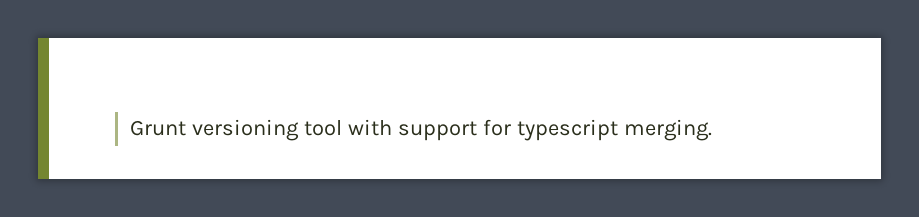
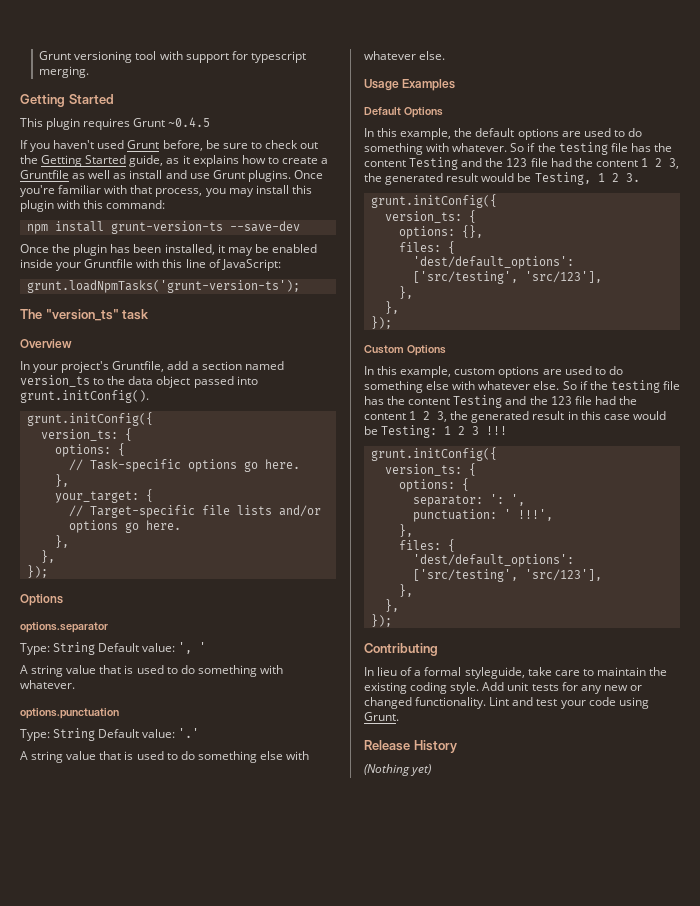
(712, 130) none -> [20,94,114,107] [20,117,211,130] [20,140,319,152] [20,155,329,167] [20,170,323,182] [20,185,312,197] [20,200,166,212] [26,221,300,234] [20,244,317,256] [20,259,281,271] [26,280,300,293] [20,309,150,321] [20,339,72,348] [20,361,284,373] [20,375,258,388] [20,390,149,403] [26,412,153,426] [40,428,132,441] [54,443,125,457] [68,459,300,472] [54,474,69,487] [54,489,153,503] [68,505,321,518] [68,520,181,533] [54,535,69,548] [40,550,55,563] [26,565,48,578] [20,594,63,606] [20,622,108,633] [20,642,207,655] [20,665,283,677] [20,680,75,689] [20,708,119,719] [20,728,200,741] [20,751,310,763] [364,51,446,60] [364,79,456,91] [364,107,443,118] [364,128,642,140] [364,142,672,155] [364,157,679,170] [364,172,640,185] [370,194,497,208] [384,210,476,223] [398,225,483,239] [398,241,455,254] [412,256,574,269] [412,271,602,284] [398,286,413,299] [384,301,399,314] [370,316,392,329] [364,345,446,356] [364,366,623,378] [364,380,680,393] [364,395,637,408] [364,411,666,423] [364,425,508,438] [370,447,497,461] [384,463,476,476] [398,478,469,492] [412,494,525,507] [412,509,553,522] [398,524,413,537] [398,539,455,552] [412,554,574,567] [412,569,602,582] [398,584,413,597] [384,599,399,612] [370,614,392,627] [364,643,438,656] [364,667,668,679] [364,682,642,694] [364,697,649,709] [364,712,399,721] [364,740,457,753] [364,764,432,776] // Getting Started // This plugin requires Grunt ~0.4.5 // If you haven't used Grunt before, be sure to check out the Getting Started guide, as it explains how to create a Gruntfile as well as install and use Grunt plugins. Once you're familiar with that process, you may install this plugin with this command: // npm install grunt-version-ts --save-dev // Once the plugin has been installed, it may be enabled inside your Gruntfile with this line of JavaScript: // grunt.loadNpmTasks('grunt-version-ts'); // The "version_ts" task // Overview // In your project's Gruntfile, add a section named version_ts to the data object passed into grunt.initConfig(). // grunt.initConfig({ // version_ts: { // options: { // // Task-specific options go here. // }, // your_target: { // // Target-specific file lists and/or options go here. // }, // }, // }); // Options // options.separator // Type: String Default value: ', ' // A string value that is used to do something with whatever. // options.punctuation // Type: String Default value: '.' // A string value that is used to do something else with whatever else. // Usage Examples // Default Options // In this example, the default options are used to do something with whatever. So if the testing file has the content Testing and the 123 file had the content 1 2 3, the generated result would be Testing, 1 2 3. // grunt.initConfig({ // version_ts: { // options: {}, // files: { // 'dest/default_options': ['src/testing', 'src/123'], // }, // }, // }); // Custom Options // In this example, custom options are used to do something else with whatever else. So if the testing file has the content Testing and the 123 file had the content 1 2 3, the generated result in this case would be Testing: 1 2 3 !!! // grunt.initConfig({ // version_ts: { // options: { // separator: ': ', // punctuation: ' !!!', // }, // files: { // 'dest/default_options': ['src/testing', 'src/123'], // }, // }, // }); // Contributing // In lieu of a formal styleguide, take care to maintain the existing coding style. Add unit tests for any new or changed functionality. Lint and test your code using Grunt. // Release History // (Nothing yet)

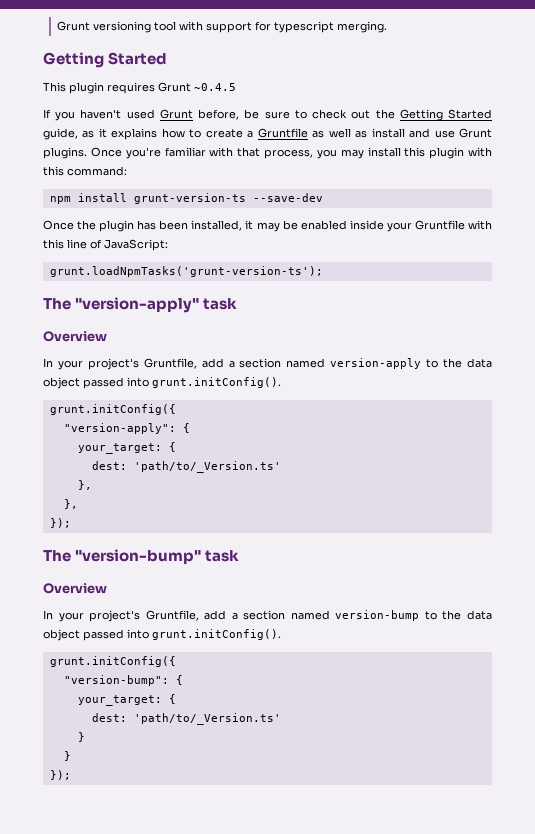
[45,309,119,321] "version_ts" -> [75,297,200,313] "version-apply"
[20,375,258,388] [20,390,149,403] [26,412,153,426] [40,428,132,441] [54,443,125,457] [68,459,300,472] [54,474,69,487] [54,489,153,503] [68,505,321,518] [68,520,181,533] [54,535,69,548] [40,550,55,563] [26,565,48,578] [20,594,63,606] [20,622,108,633] [20,642,207,655] [20,665,283,677] [20,680,75,689] [20,708,119,719] [20,728,200,741] [20,751,310,763] [364,51,446,60] [364,79,456,91] [364,107,443,118] [364,128,642,140] [364,142,672,155] [364,157,679,170] [364,172,640,185] [370,194,497,208] [384,210,476,223] [398,225,483,239] [398,241,455,254] [412,256,574,269] [412,271,602,284] [398,286,413,299] [384,301,399,314] [370,316,392,329] [364,345,446,356] [364,366,623,378] [364,380,680,393] [364,395,637,408] [364,411,666,423] [364,425,508,438] [370,447,497,461] [384,463,476,476] [398,478,469,492] [412,494,525,507] [412,509,553,522] [398,524,413,537] [398,539,455,552] [412,554,574,567] [412,569,602,582] [398,584,413,597] [384,599,399,612] [370,614,392,627] [364,643,438,656] [364,667,668,679] [364,682,642,694] [364,697,649,709] [364,712,399,721] [364,740,457,753] [364,764,432,776] version_ts to the data object passed into grunt.initConfig(). // grunt.initConfig({ // version_ts: { // options: { // // Task-specific options go here. // }, // your_target: { // // Target-specific file lists and/or options go here. // }, // }, // }); // Options // options.separator // Type: String Default value: ', ' // A string value that is used to do something with whatever. // options.punctuation // Type: String Default value: '.' // A string value that is used to do something else with whatever else. // Usage Examples // Default Options // In this example, the default options are used to do something with whatever. So if the testing file has the content Testing and the 123 file had the content 1 2 3, the generated result would be Testing, 1 2 3. // grunt.initConfig({ // version_ts: { // options: {}, // files: { // 'dest/default_options': ['src/testing', 'src/123'], // }, // }, // }); // Custom Options // In this example, custom options are used to do something else with whatever else. So if the testing file has the content Testing and the 123 file had the content 1 2 3, the generated result in this case would be Testing: 1 2 3 !!! // grunt.initConfig({ // version_ts: { // options: { // separator: ': ', // punctuation: ' !!!', // }, // files: { // 'dest/default_options': ['src/testing', 'src/123'], // }, // }, // }); // Contributing // In lieu of a formal styleguide, take care to maintain the existing coding style. Add unit tests for any new or changed functionality. Lint and test your code using Grunt. // Release History // (Nothing yet) -> [330,358,493,369] [43,377,281,389] [49,404,176,415] [63,423,190,434] [77,442,176,454] [91,461,281,473] [77,480,92,490] [63,499,78,509] [49,518,71,528] [43,549,240,564] [43,583,107,594] [43,610,492,622] [43,629,281,641] [49,656,176,667] [63,675,183,686] [77,694,176,706] [91,713,281,725] [77,732,85,742] [63,751,71,761] [49,770,71,780] version-apply to the data object passed into grunt.initConfig(). // grunt.initConfig({ // "version-apply": { // your_target: { // dest: 'path/to/_Version.ts' // }, // }, // }); // The "version-bump" task // Overview // In your project's Gruntfile, add a section named version-bump to the data object passed into grunt.initConfig(). // grunt.initConfig({ // "version-bump": { // your_target: { // dest: 'path/to/_Version.ts' // } // } // });

